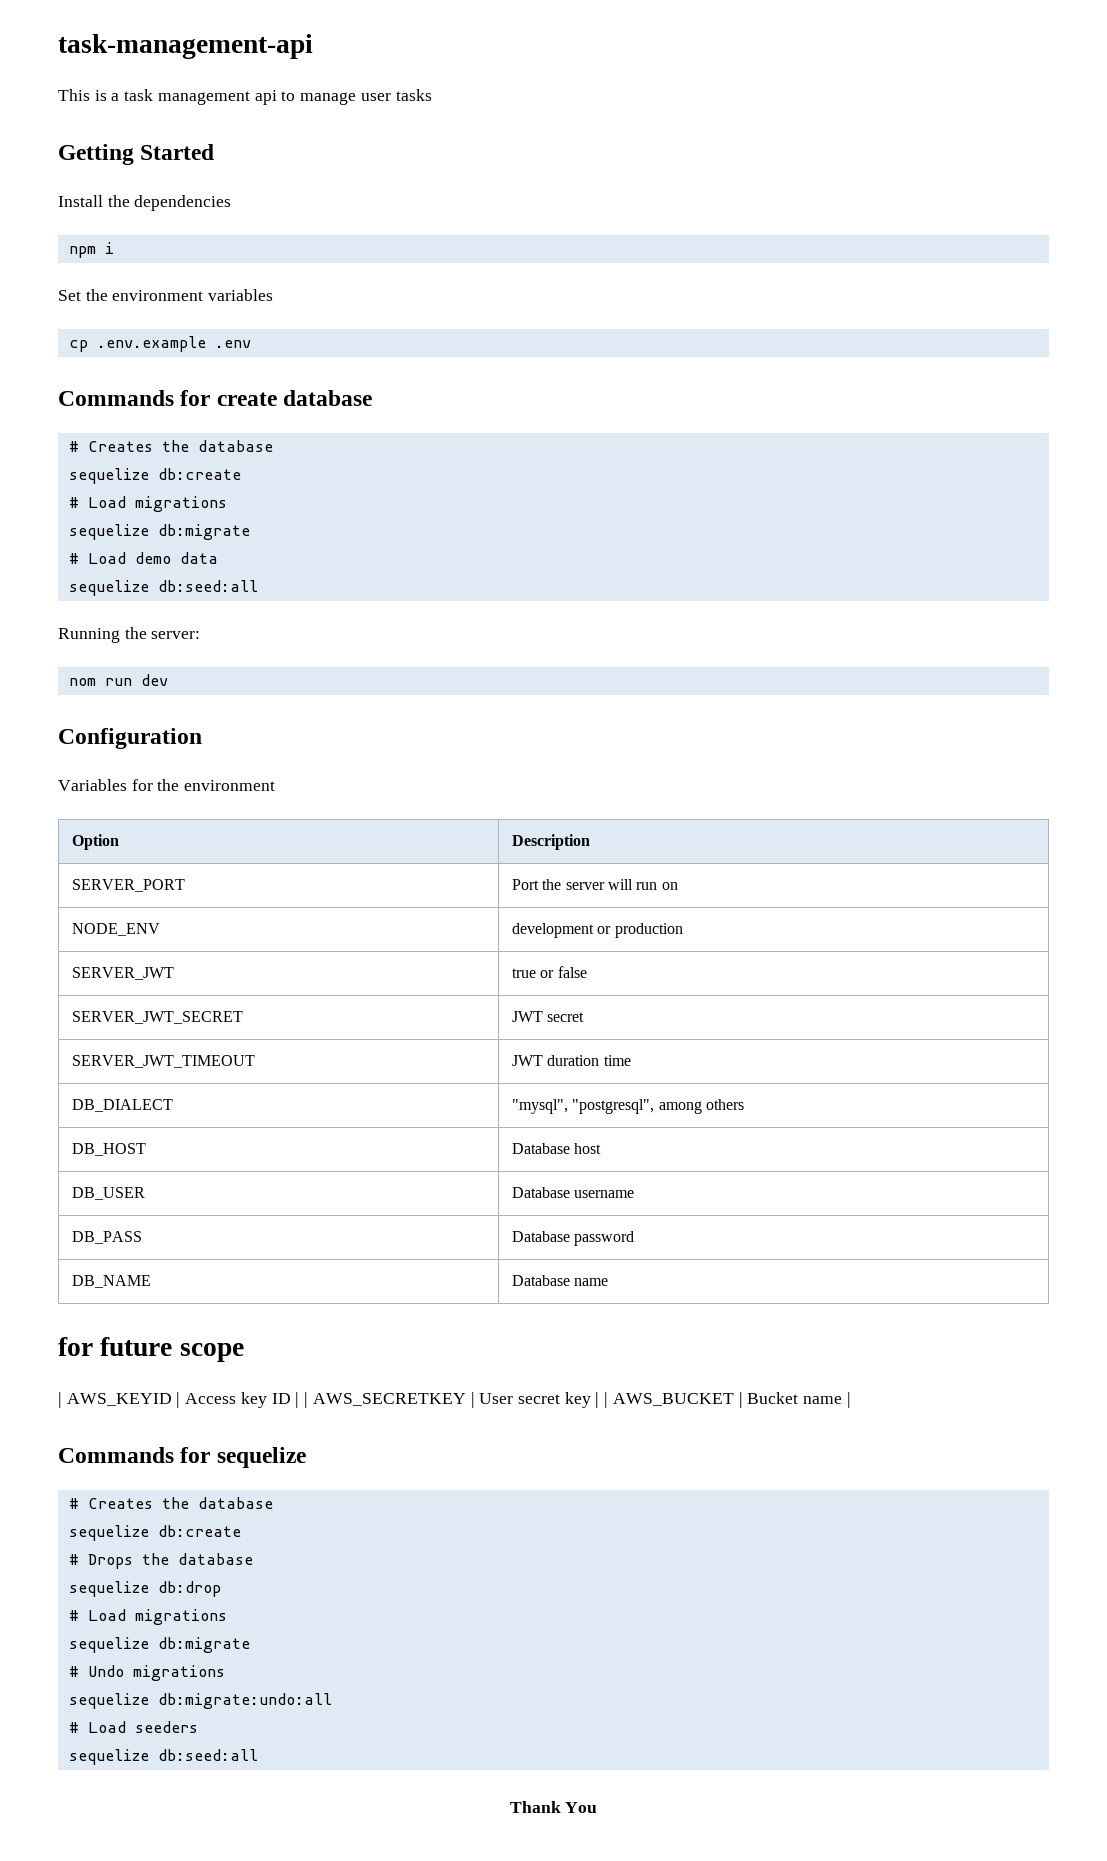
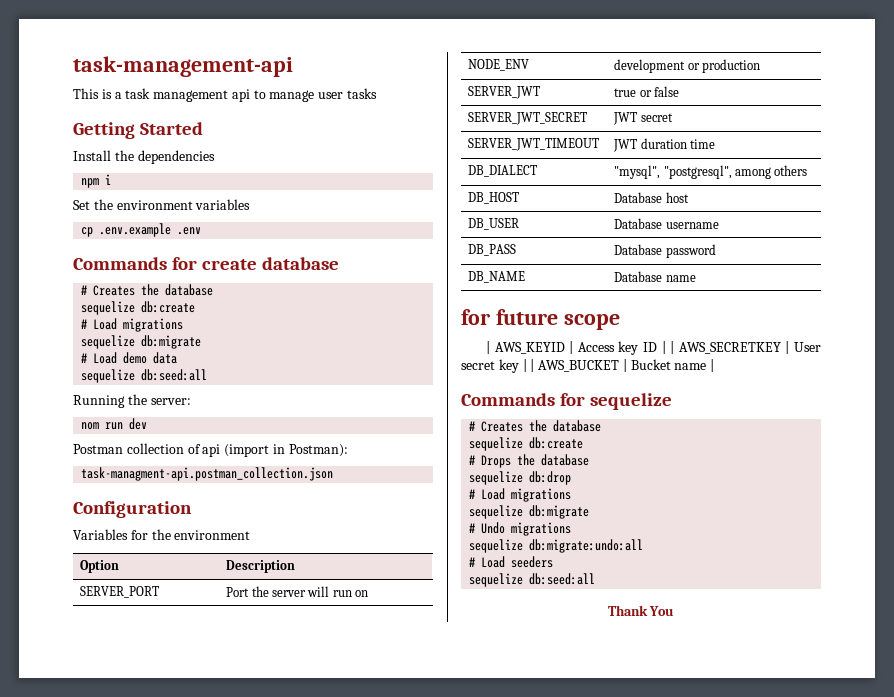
(168, 680) none -> [73,443,348,457] [81,467,334,481] // Postman collection of api (import in Postman): // task-managment-api.postman_collection.json

